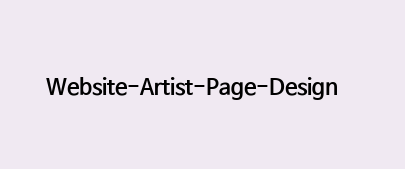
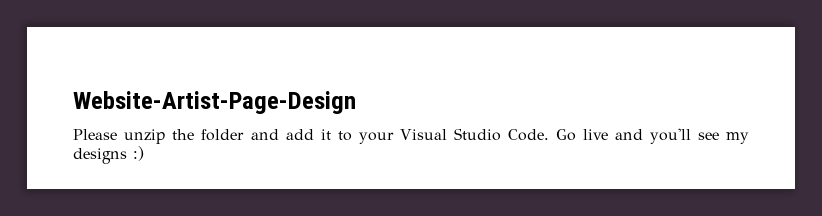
(338, 88) none -> [73,128,749,144] [73,146,144,164] // Please unzip the folder and add it to your Visual Studio Code. Go live and you'll see my designs :)

